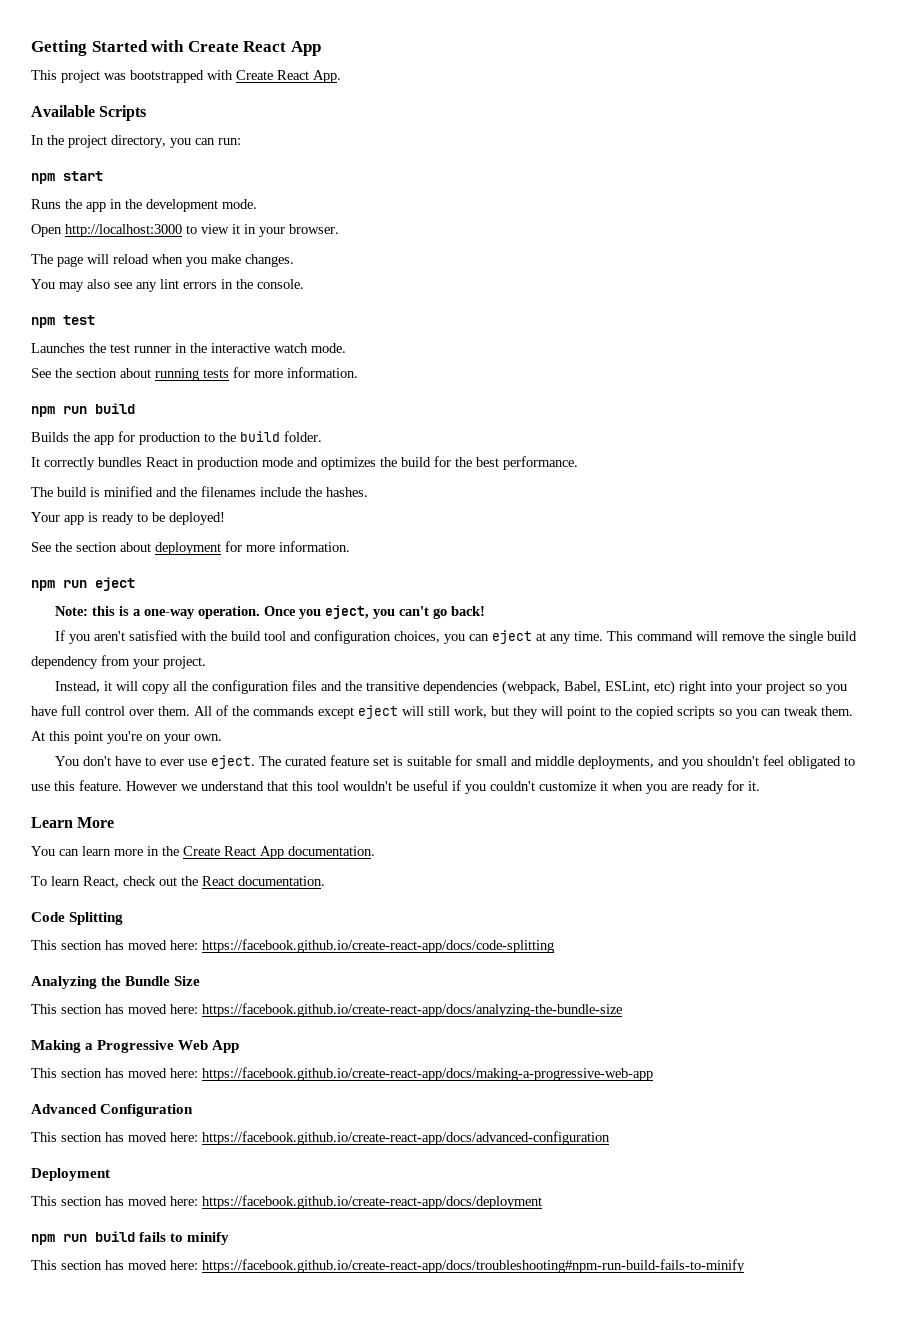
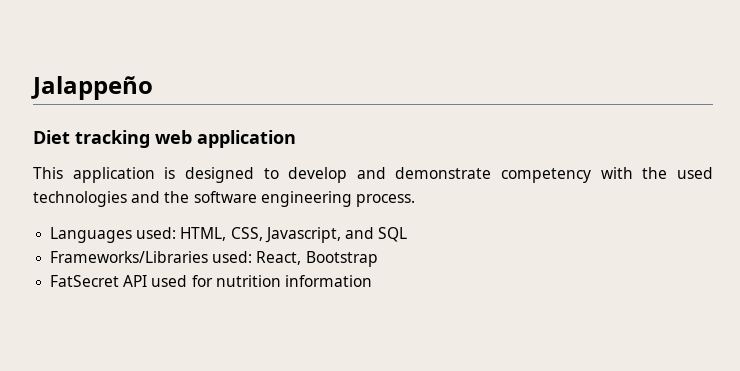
[31,40,321,56] [31,70,341,83] [31,105,147,121] [31,135,241,148] [31,171,103,184] [31,199,257,212] [31,224,339,237] [31,254,294,267] [31,279,304,292] [31,315,95,328] [31,343,346,353] [31,367,358,381] [31,403,135,417] [31,431,322,445] [31,456,578,470] [31,486,368,497] [31,512,225,525] [31,541,350,555] [31,577,135,591] [55,605,486,619] [55,630,858,644] [31,655,206,669] [55,680,848,695] [31,705,853,719] [31,731,222,744] [55,755,856,769] [31,780,760,794] [31,817,115,828] [31,846,375,859] [31,876,325,888] [31,912,124,925] [31,939,554,953] [31,976,201,989] [31,1003,622,1017] [31,1040,240,1053] [31,1067,653,1081] [31,1104,194,1117] [31,1131,610,1145] [31,1168,110,1181] [31,1195,542,1209] [31,1231,230,1245] [31,1259,745,1273] Getting Started with Create React App // This project was bootstrapped with Create React App. // Available Scripts // In the project directory, you can run: // npm start // Runs the app in the development mode. // Open http://localhost:3000 to view it in your browser. // The page will reload when you make changes. // You may also see any lint errors in the console. // npm test // Launches the test runner in the interactive watch mode. // See the section about running tests for more information. // npm run build // Builds the app for production to the build folder. // It correctly bundles React in production mode and optimizes the build for the best performance. // The build is minified and the filenames include the hashes. // Your app is ready to be deployed! // See the section about deployment for more information. // npm run eject // Note: this is a one-way operation. Once you eject, you can't go back! // If you aren't satisfied with the build tool and configuration choices, you can eject at any time. This command will remove the single build dependency from your project. // Instead, it will copy all the configuration files and the transitive dependencies (webpack, Babel, ESLint, etc) right into your project so you have full control over them. All of the commands except eject will still work, but they will point to the copied scripts so you can tweak them. At this point you're on your own. // You don't have to ever use eject. The curated feature set is suitable for small and middle deployments, and you shouldn't feel obligated to use this feature. However we understand that this tool wouldn't be useful if you couldn't customize it when you are ready for it. // Learn More // You can learn more in the Create React App documentation. // To learn React, check out the React documentation. // Code Splitting // This section has moved here: https://facebook.github.io/create-react-app/docs/code-splitting // Analyzing the Bundle Size // This section has moved here: https://facebook.github.io/create-react-app/docs/analyzing-the-bundle-size // Making a Progressive Web App // This section has moved here: https://facebook.github.io/create-react-app/docs/making-a-progressive-web-app // Advanced Configuration // This section has moved here: https://facebook.github.io/create-react-app/docs/advanced-configuration // Deployment // This section has moved here: https://facebook.github.io/create-react-app/docs/deployment // npm run build fails to minify // This section has moved here: https://facebook.github.io/create-react-app/docs/troubleshooting#npm-run-build-fails-to-minify -> [31,76,153,100] [33,130,296,148] [33,167,713,183] [33,191,415,207] [50,227,408,243] [50,251,378,267] [50,275,372,287] Jalappeño // Diet tracking web application // This application is designed to develop and demonstrate competency with the used technologies and the software engineering process. // Languages used: HTML, CSS, Javascript, and SQL // Frameworks/Libraries used: React, Bootstrap // FatSecret API used for nutrition information

